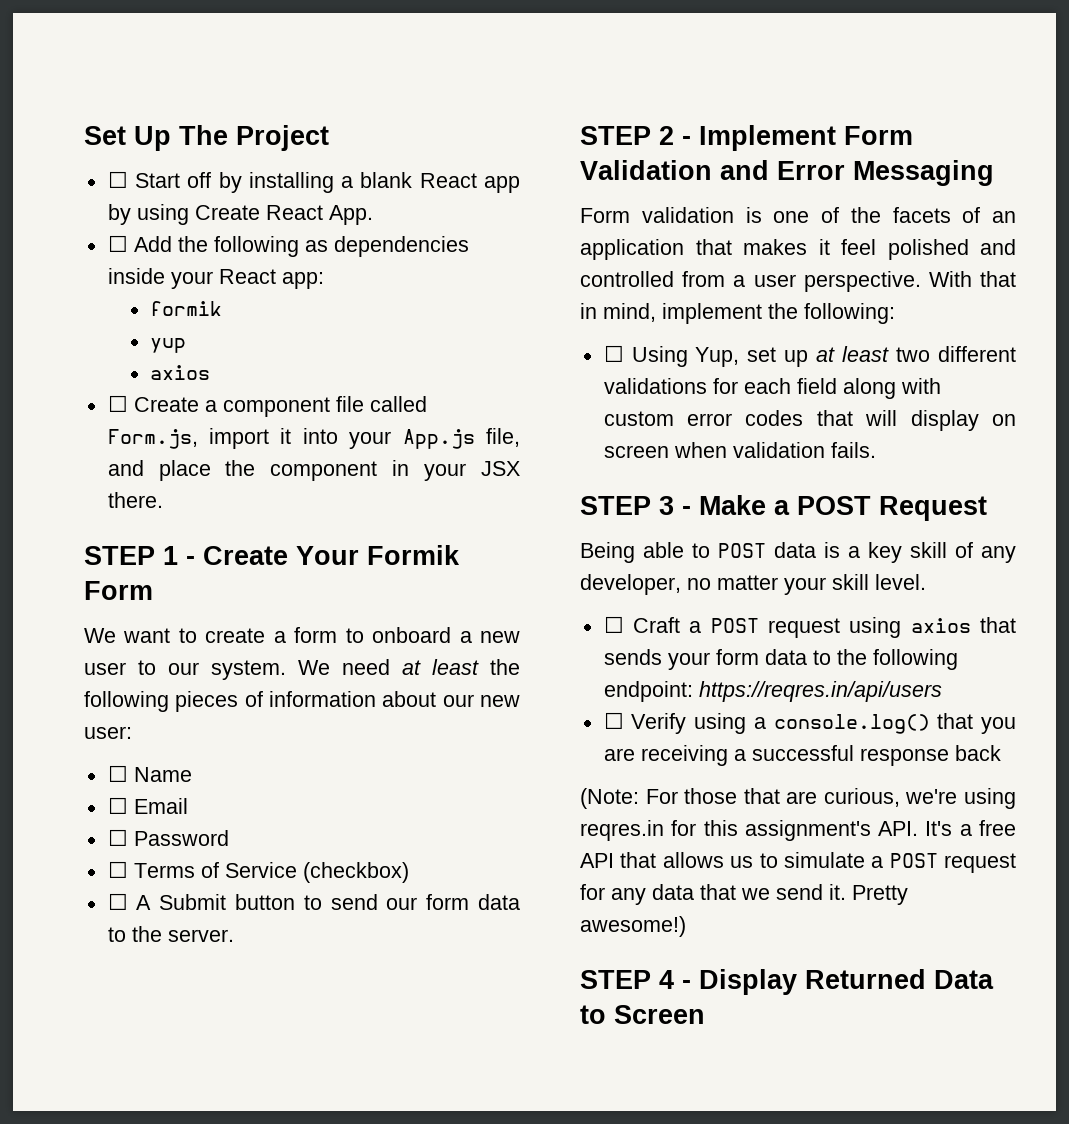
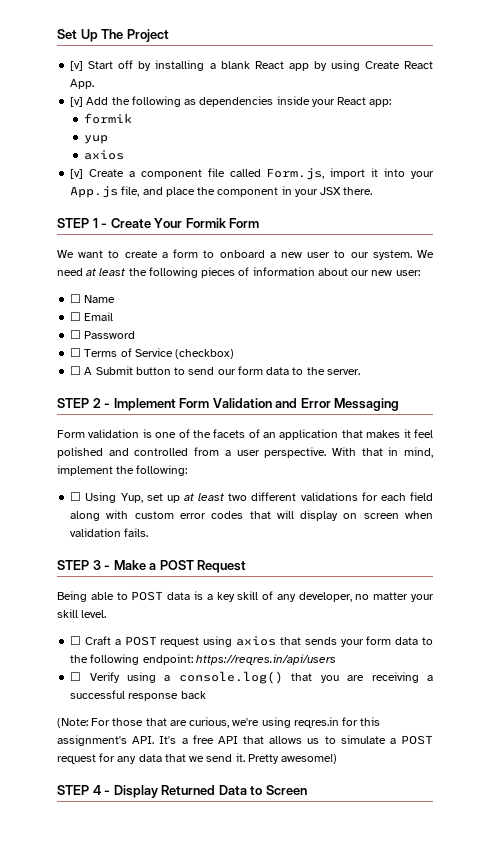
[107,171,128,188] ☐ -> [70,61,84,71] [v]
[107,235,128,252] ☐ -> [70,97,84,107] [v]
[107,395,128,412] ☐ -> [70,169,84,179] [v]

